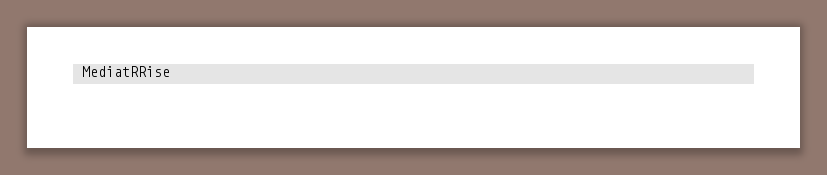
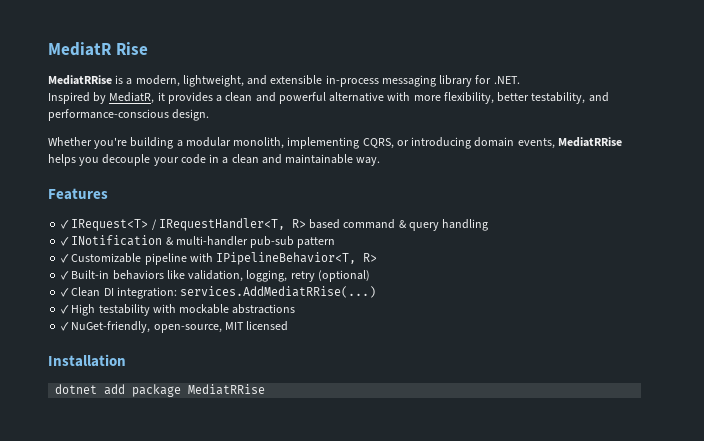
(81, 71) none -> [48,42,148,56] [48,75,520,87] [48,92,609,104] [48,109,210,121] [48,137,622,149] [48,154,381,166] [48,188,108,200] [61,218,489,231] [61,235,336,248] [61,252,378,265] [61,270,370,282] [61,286,377,299] [61,304,296,316] [61,321,289,333] [48,354,126,367] [55,384,182,397] MediatR Rise // MediatRRise is a modern, lightweight, and extensible in-process messaging library for .NET. // Inspired by MediatR, it provides a clean and powerful alternative with more flexibility, better testability, and performance-conscious design. // Whether you're building a modular monolith, implementing CQRS, or introducing domain events, MediatRRise helps you decouple your code in a clean and maintainable way. // Features // ✓ IRequest<T> / IRequestHandler<T, R> based command & query handling // ✓ INotification & multi-handler pub-sub pattern // ✓ Customizable pipeline with IPipelineBehavior<T, R> // ✓ Built-in behaviors like validation, logging, retry (optional) // ✓ Clean DI integration: services.AddMediatRRise(...) // ✓ High testability with mockable abstractions // ✓ NuGet-friendly, open-source, MIT licensed // Installation // dotnet add package

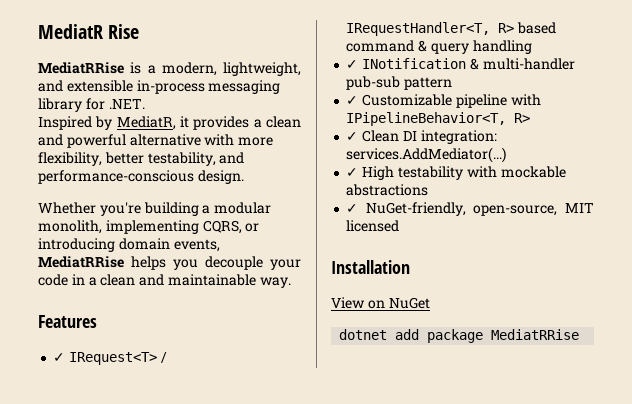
[61,270,370,282] // ✓ Built-in behaviors like validation, logging, retry (optional) -> (531, 118) none
[180,286,377,298] services.AddMediatRRise(...) -> [346,147,507,163] services.AddMediator(...)
(126, 360) none -> [331,297,430,309] // View on NuGet

